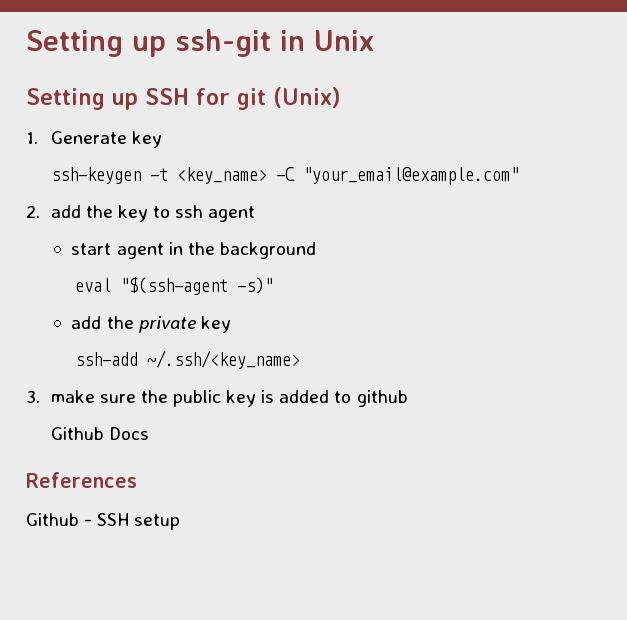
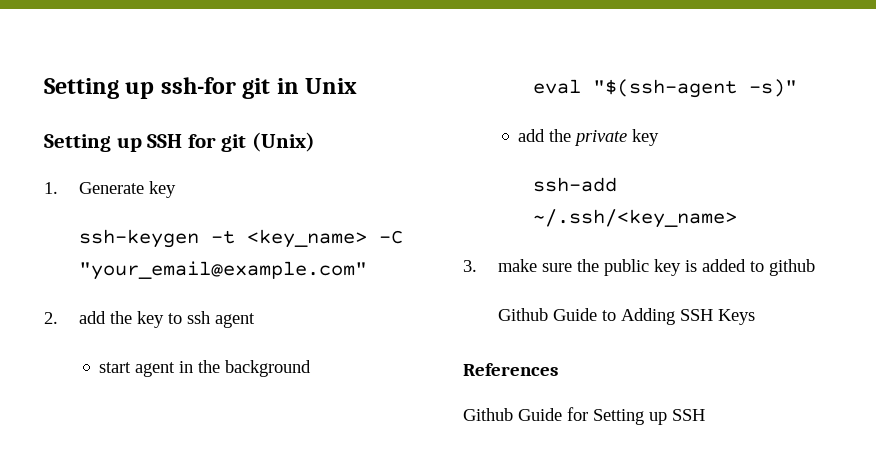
[26,29,271,57] Setting up ssh-git -> [44,77,271,99] Setting up ssh-for git
[108,427,149,440] [26,472,137,488] [26,513,181,530] Docs // References // Github - SSH setup -> [552,308,755,325] [463,363,558,376] [463,407,705,425] Guide to Adding SSH Keys // References // Github Guide for Setting up SSH

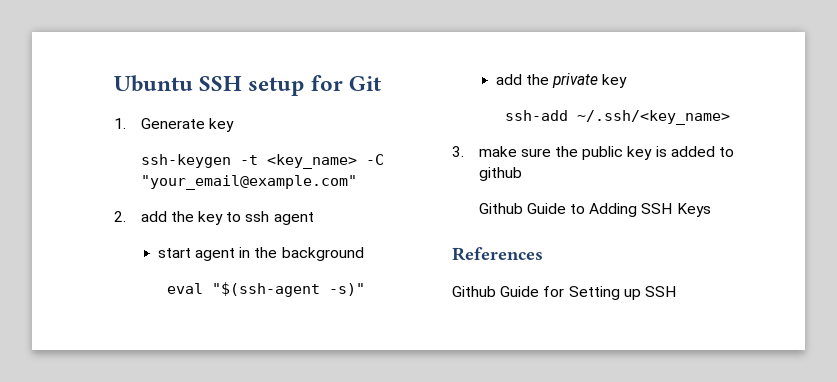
[44,77,358,99] [44,132,315,152] Setting up ssh-for git in Unix // Setting up SSH for git (Unix) -> [114,75,381,96] Ubuntu SSH setup for Git

